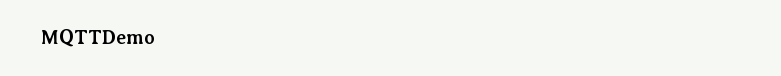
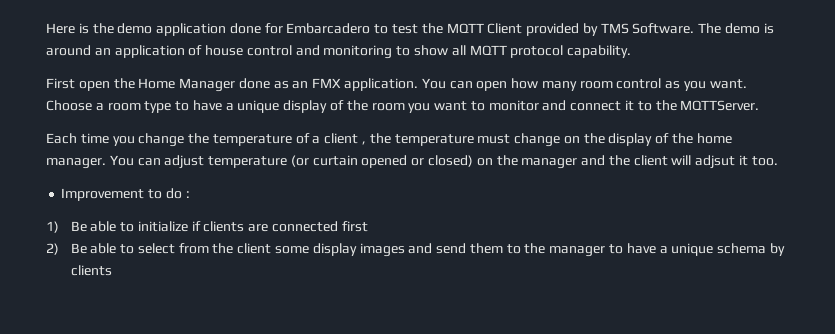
[41,29,155,47] MQTTDemo -> [46,23,774,36] [46,45,632,59] [46,78,747,92] [46,100,760,113] [46,133,732,147] [46,155,778,169] [61,188,190,201] [46,221,368,233] [46,243,785,257] [70,265,112,276] Here is the demo application done for Embarcadero to test the MQTT Client provided by TMS Software. The demo is around an application of house control and monitoring to show all MQTT protocol capability. // First open the Home Manager done as an FMX application. You can open how many room control as you want. Choose a room type to have a unique display of the room you want to monitor and connect it to the MQTTServer. // Each time you change the temperature of a client , the temperature must change on the display of the home manager. You can adjust temperature (or curtain opened or closed) on the manager and the client will adjsut it too. // Improvement to do : // 1) Be able to initialize if clients are connected first // 2) Be able to select from the client some display images and send them to the manager to have a unique schema by clients

